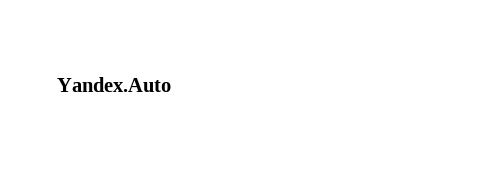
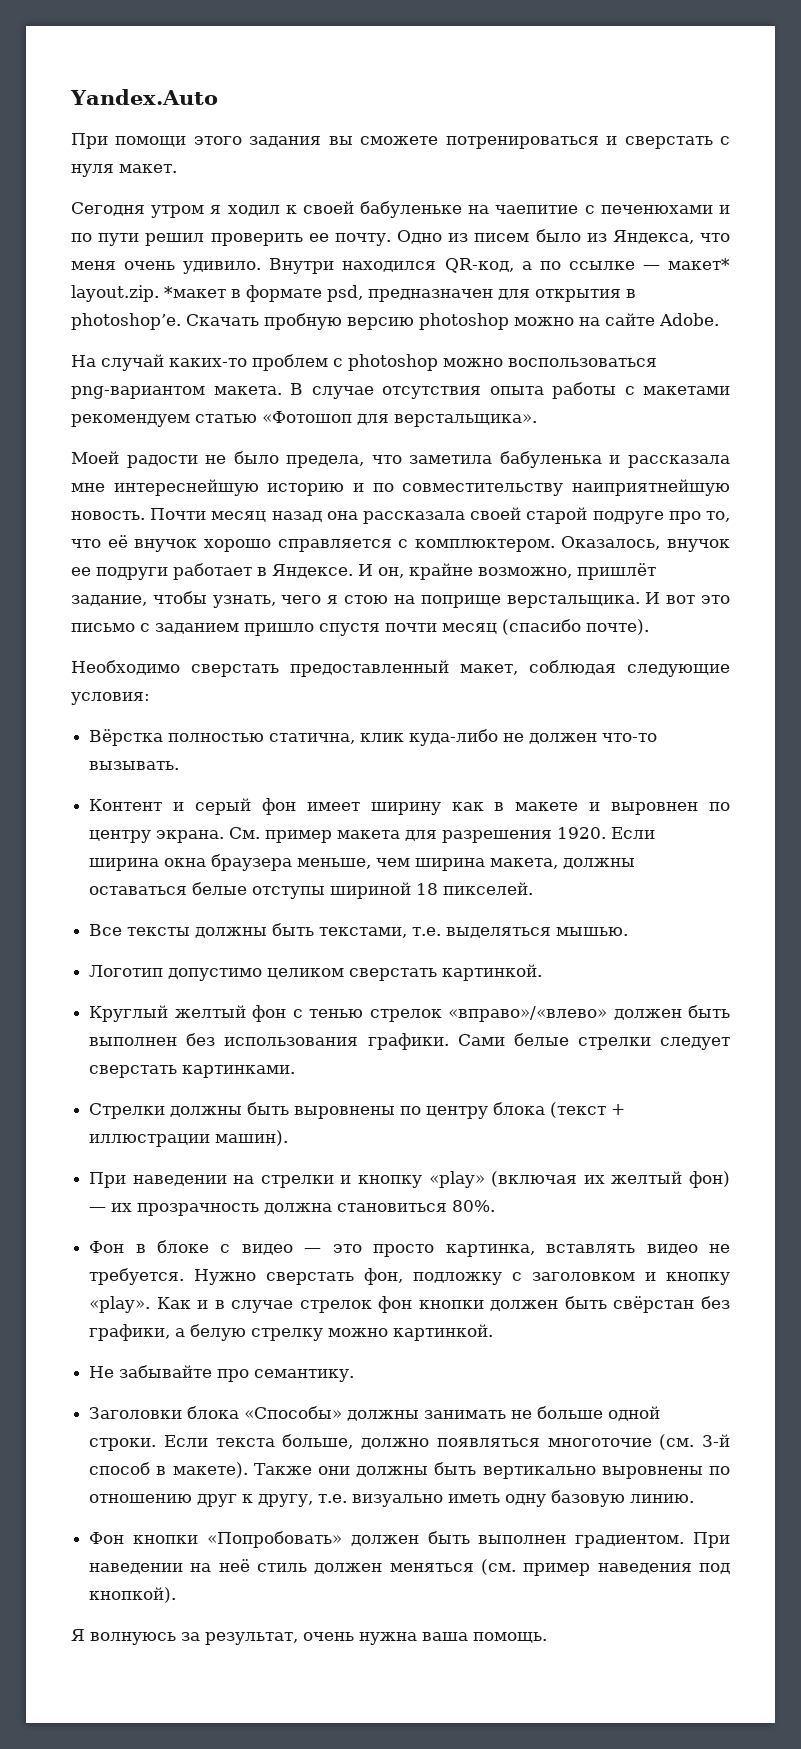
(171, 84) none -> [71,133,731,149] [71,164,177,177] [71,201,730,218] [71,229,730,246] [71,258,731,274] [71,285,636,302] [71,313,719,330] [71,354,657,371] [71,382,730,399] [71,411,537,427] [71,451,730,468] [71,479,730,496] [71,507,730,524] [71,535,730,552] [71,563,656,580] [71,591,731,608] [71,619,649,636] [71,660,730,677] [71,692,150,705] [89,729,658,746] [89,761,180,770] [89,798,730,815] [89,827,656,843] [89,854,636,871] [89,882,534,899] [89,923,629,938] [89,964,543,981] [89,1005,730,1022] [89,1033,730,1050] [89,1065,296,1078] [89,1102,626,1119] [89,1130,289,1147] [89,1171,730,1188] [89,1200,496,1216] [89,1240,731,1257] [89,1268,730,1285] [89,1296,730,1313] [89,1324,494,1341] [89,1365,355,1382] [89,1406,661,1421] [89,1434,730,1451] [89,1462,730,1479] [89,1490,695,1507] [89,1531,730,1548] [89,1559,730,1576] [89,1587,177,1603] [71,1629,547,1645] // При помощи этого задания вы сможете потренироваться и сверстать с нуля макет. // Сегодня утром я ходил к своей бабуленьке на чаепитие с печенюхами и по пути решил проверить ее почту. Одно из писем было из Яндекса, что меня очень удивило. Внутри находился QR-код, а по ссылке — макет* layout.zip. *макет в формате psd, предназначен для открытия в photoshop’e. Скачать пробную версию photoshop можно на сайте Adobe. // На случай каких-то проблем с photoshop можно воспользоваться png-вариантом макета. В случае отсутствия опыта работы с макетами рекомендуем статью «Фотошоп для верстальщика». // Моей радости не было предела, что заметила бабуленька и рассказала мне интереснейшую историю и по совместительству наиприятнейшую новость. Почти месяц назад она рассказала своей старой подруге про то, что её внучок хорошо справляется с комплюктером. Оказалось, внучок ее подруги работает в Яндексе. И он, крайне возможно, пришлёт задание, чтобы узнать, чего я стою на поприще верстальщика. И вот это письмо с заданием пришло спустя почти месяц (спасибо почте). // Необходимо сверстать предоставленный макет, соблюдая следующие условия: // Вёрстка полностью статична, клик куда-либо не должен что-то вызывать. // Контент и серый фон имеет ширину как в макете и выровнен по центру экрана. См. пример макета для разрешения 1920. Если ширина окна браузера меньше, чем ширина макета, должны оставаться белые отступы шириной 18 пикселей. // Все тексты должны быть текстами, т.е. выделяться мышью. // Логотип допустимо целиком сверстать картинкой. // Круглый желтый фон с тенью стрелок «вправо»/«влево» должен быть выполнен без использования графики. Сами белые стрелки следует сверстать картинками. // Стрелки должны быть выровнены по центру блока (текст + иллюстрации машин). // При наведении на стрелки и кнопку «play» (включая их желтый фон) — их прозрачность должна становиться 80%. // Фон в блоке с видео — это просто картинка, вставлять видео не требуется. Нужно сверстать фон, подложку с заголовком и кнопку «play». Как и в случае стрелок фон кнопки должен быть свёрстан без графики, а белую стрелку можно картинкой. // Не забывайте про семантику. // Заголовки блока «Способы» должны занимать не больше одной строки. Если текста больше, должно появляться многоточие (см. 3-й способ в макете). Также они должны быть вертикально выровнены по отношению друг к другу, т.е. визуально иметь одну базовую линию. // Фон кнопки «Попробовать» должен быть выполнен градиентом. При наведении на неё стиль должен меняться (см. пример наведения под кнопкой). // Я волнуюсь за результат, очень нужна ваша помощь.

